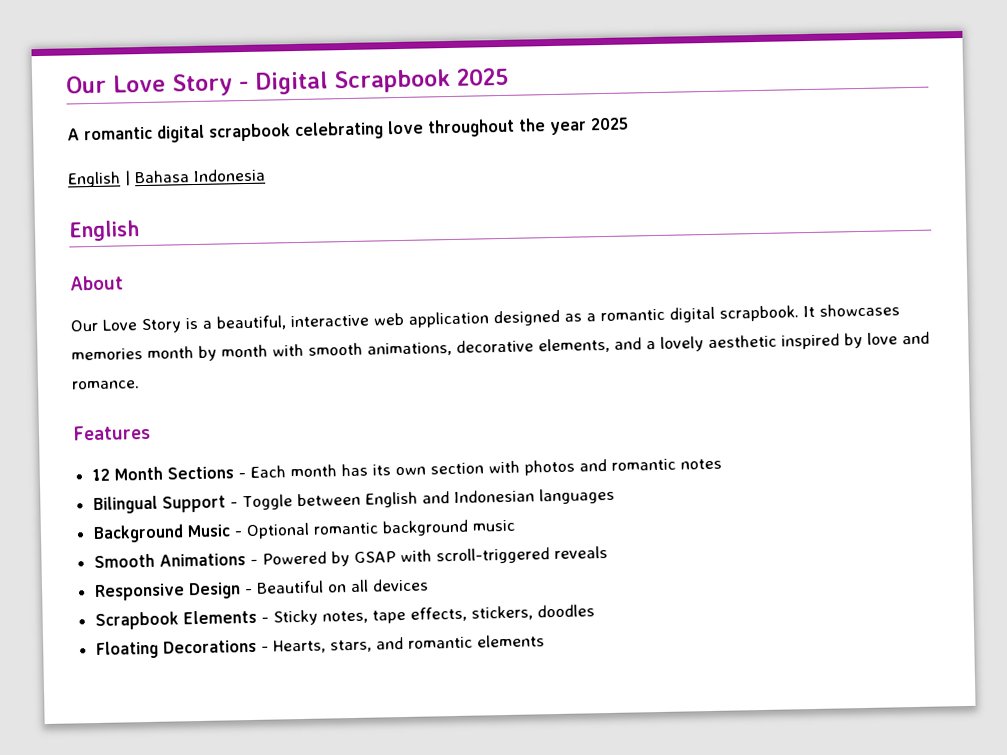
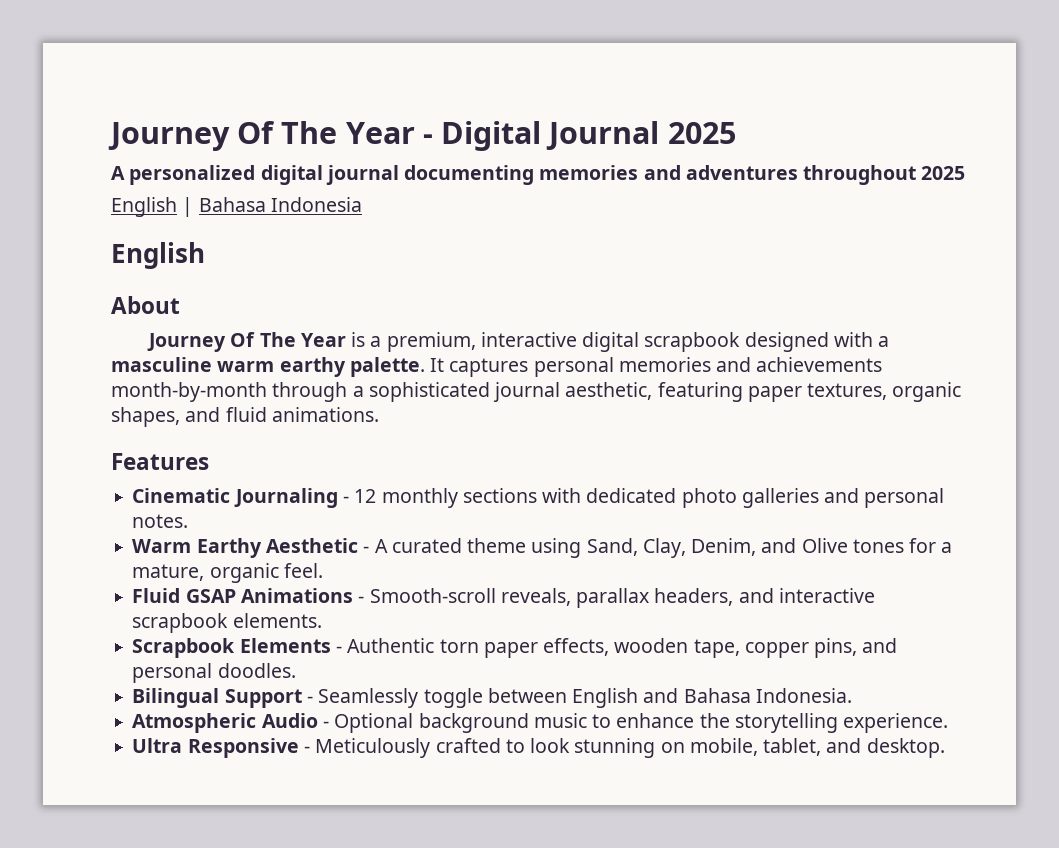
[66,73,233,97] Our Love Story -> [108,121,415,151] Journey Of The Year
[333,68,451,94] Scrapbook -> [546,121,660,150] Journal
[84,118,587,143] romantic digital scrapbook celebrating love throughout the year -> [129,165,917,185] personalized digital journal documenting memories and adventures throughout
[70,303,900,334] [71,331,930,361] [71,380,140,390] [72,424,151,441] [91,458,722,482] Our Love Story is a beautiful, interactive web application designed as a romantic digital scrapbook. It showcases memories month by month with smooth animations, decorative elements, and a lovely aesthetic inspired by love and romance. // Features // 12 Month Sections - Each month has its own section with photos and romantic notes -> [147,332,890,352] [111,357,883,377] [111,382,962,402] [111,407,379,427] [111,453,209,470] [132,488,945,508] [132,514,189,528] [132,538,953,558] [132,563,323,583] [132,588,875,608] [132,613,322,633] [132,638,898,658] [132,663,296,683] Journey Of The Year is a premium, interactive digital scrapbook designed with a masculine warm earthy palette. It captures personal memories and achievements month-by-month through a sophisticated journal aesthetic, featuring paper textures, organic shapes, and fluid animations. // Features // Cinematic Journaling - 12 monthly sections with dedicated photo galleries and personal notes. // Warm Earthy Aesthetic - A curated theme using Sand, Clay, Denim, and Olive tones for a mature, organic feel. // Fluid GSAP Animations - Smooth-scroll reveals, parallax headers, and interactive scrapbook elements. // Scrapbook Elements - Authentic torn paper effects, wooden tape, copper pins, and personal doodles.
[241,494,293,511] Toggle -> [318,688,483,708] Seamlessly toggle
[453,487,615,505] [92,524,231,544] Indonesian languages // Background Music -> [683,688,852,703] [132,713,318,733] Bahasa Indonesia. // Atmospheric Audio
[312,522,379,535] romantic -> (414, 723) none
[93,546,608,569] [93,578,429,602] [94,604,595,631] [95,634,545,660] // Smooth Animations - Powered by GSAP with scroll-triggered reveals // Responsive Design - Beautiful on all devices // Scrapbook Elements - Sticky notes, tape effects, stickers, doodles // Floating Decorations - Hearts, stars, and romantic elements -> [592,713,949,733] [132,738,945,758] to enhance the storytelling experience. // Ultra Responsive - Meticulously crafted to look stunning on mobile, tablet, and desktop.

